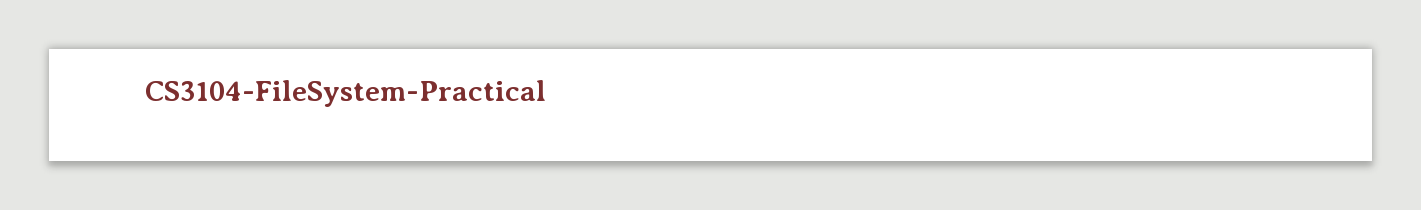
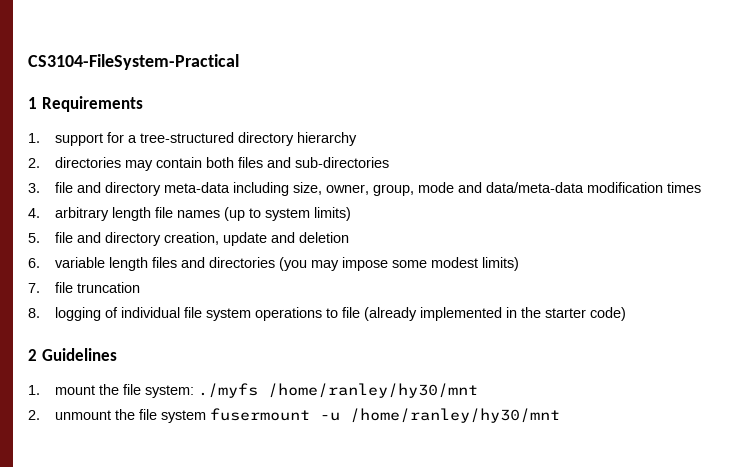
(546, 93) none -> [28,96,143,112] [28,132,358,146] [28,157,390,171] [28,182,702,196] [28,207,352,221] [28,232,350,246] [28,257,520,271] [28,282,141,293] [28,307,627,321] [28,348,117,361] [28,383,479,398] [28,408,561,423] // 1 Requirements // 1. support for a tree-structured directory hierarchy // 2. directories may contain both files and sub-directories // 3. file and directory meta-data including size, owner, group, mode and data/meta-data modification times // 4. arbitrary length file names (up to system limits) // 5. file and directory creation, update and deletion // 6. variable length files and directories (you may impose some modest limits) // 7. file truncation // 8. logging of individual file system operations to file (already implemented in the starter code) // 2 Guidelines // 1. mount the file system: ./myfs /home/ranley/hy30/mnt // 2. unmount the file system fusermount -u /home/ranley/hy30/mnt

